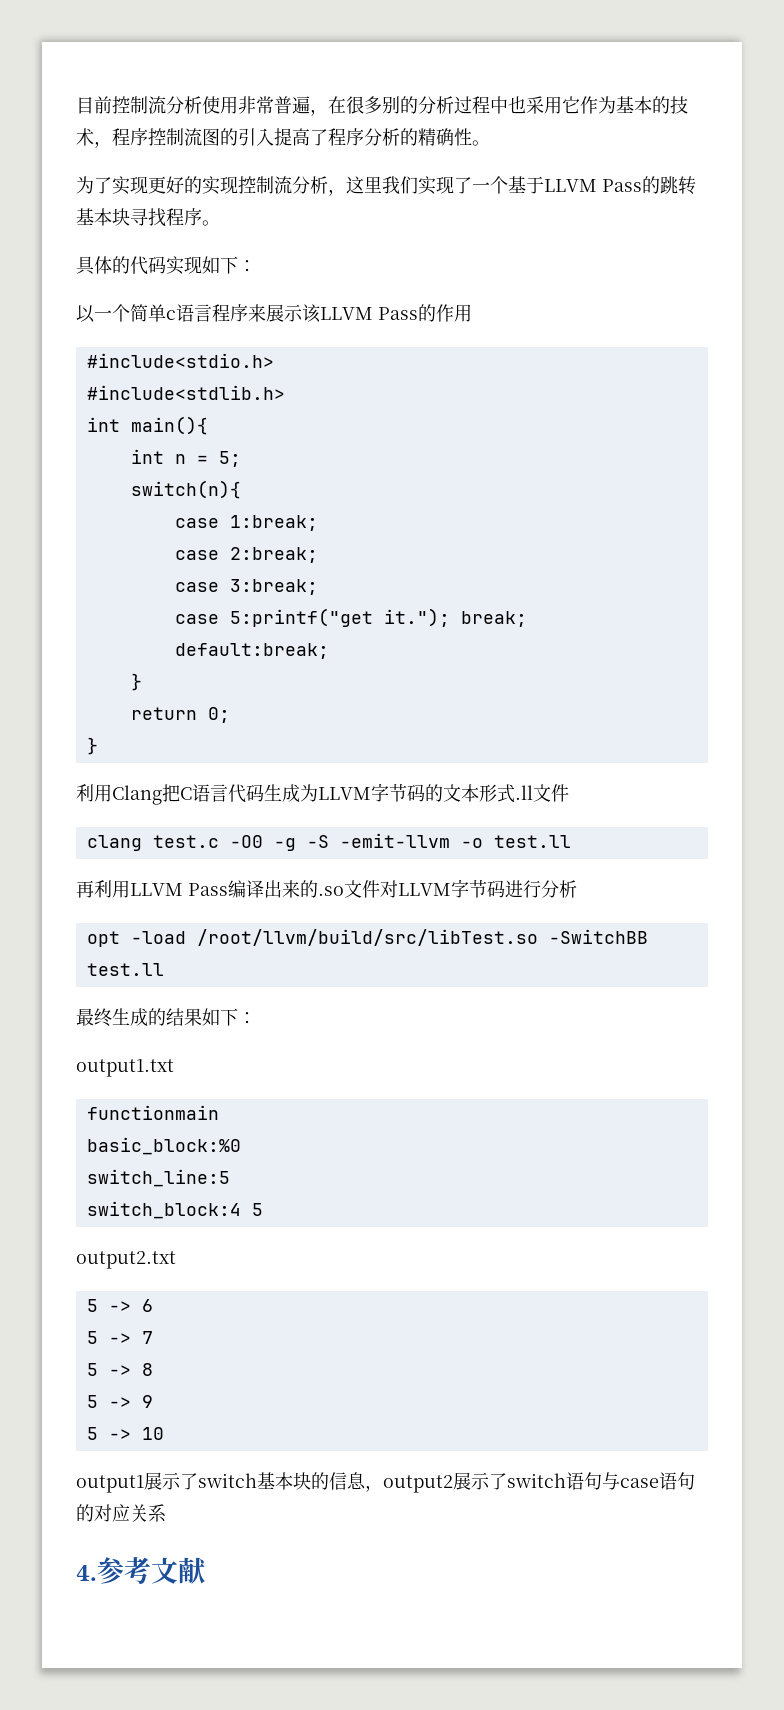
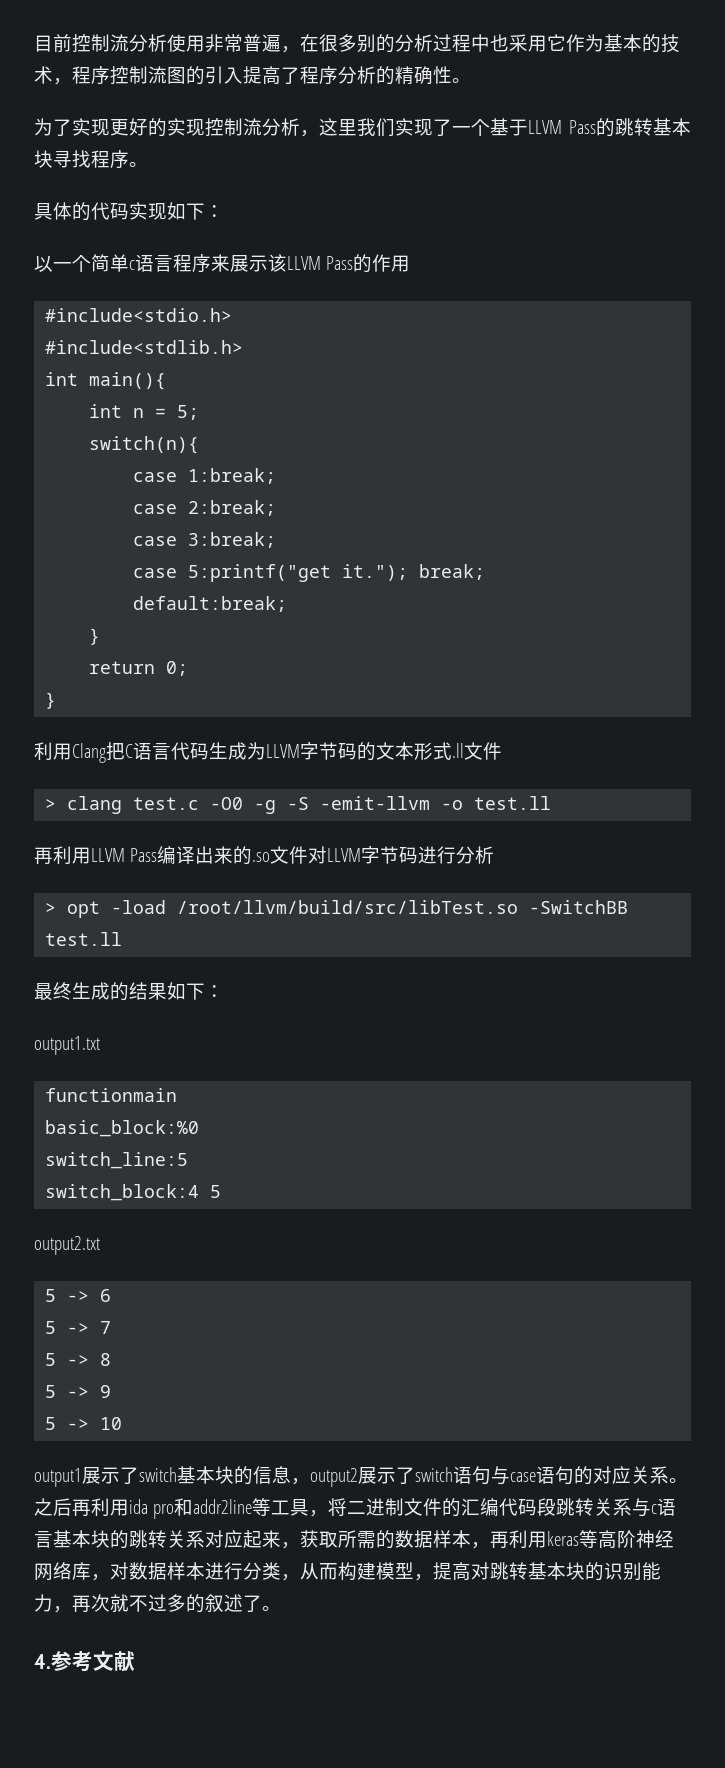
(569, 793) none -> [45,799,57,810] >
(577, 889) none -> [45,903,57,914] >
(166, 1513) none -> [669,1478,688,1483] [34,1498,676,1519] [34,1530,674,1549] [34,1562,661,1581] [34,1594,281,1613] 。之后再利用ida pro和addr2line等工具，将二进制文件的汇编代码段跳转关系与c语言基本块的跳转关系对应起来，获取所需的数据样本，再利用keras等高阶神经网络库，对数据样本进行分类，从而构建模型，提高对跳转基本块的识别能力，再次就不过多的叙述了。

